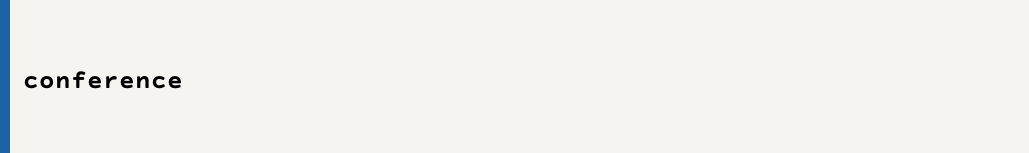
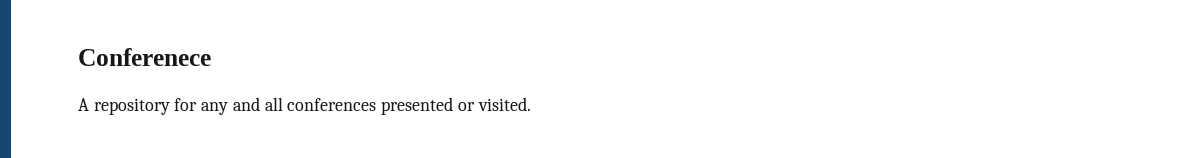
[23,71,183,89] conference -> [78,48,211,66] [78,97,531,115] Conferenece // A repository for any and all conferences presented or visited.

